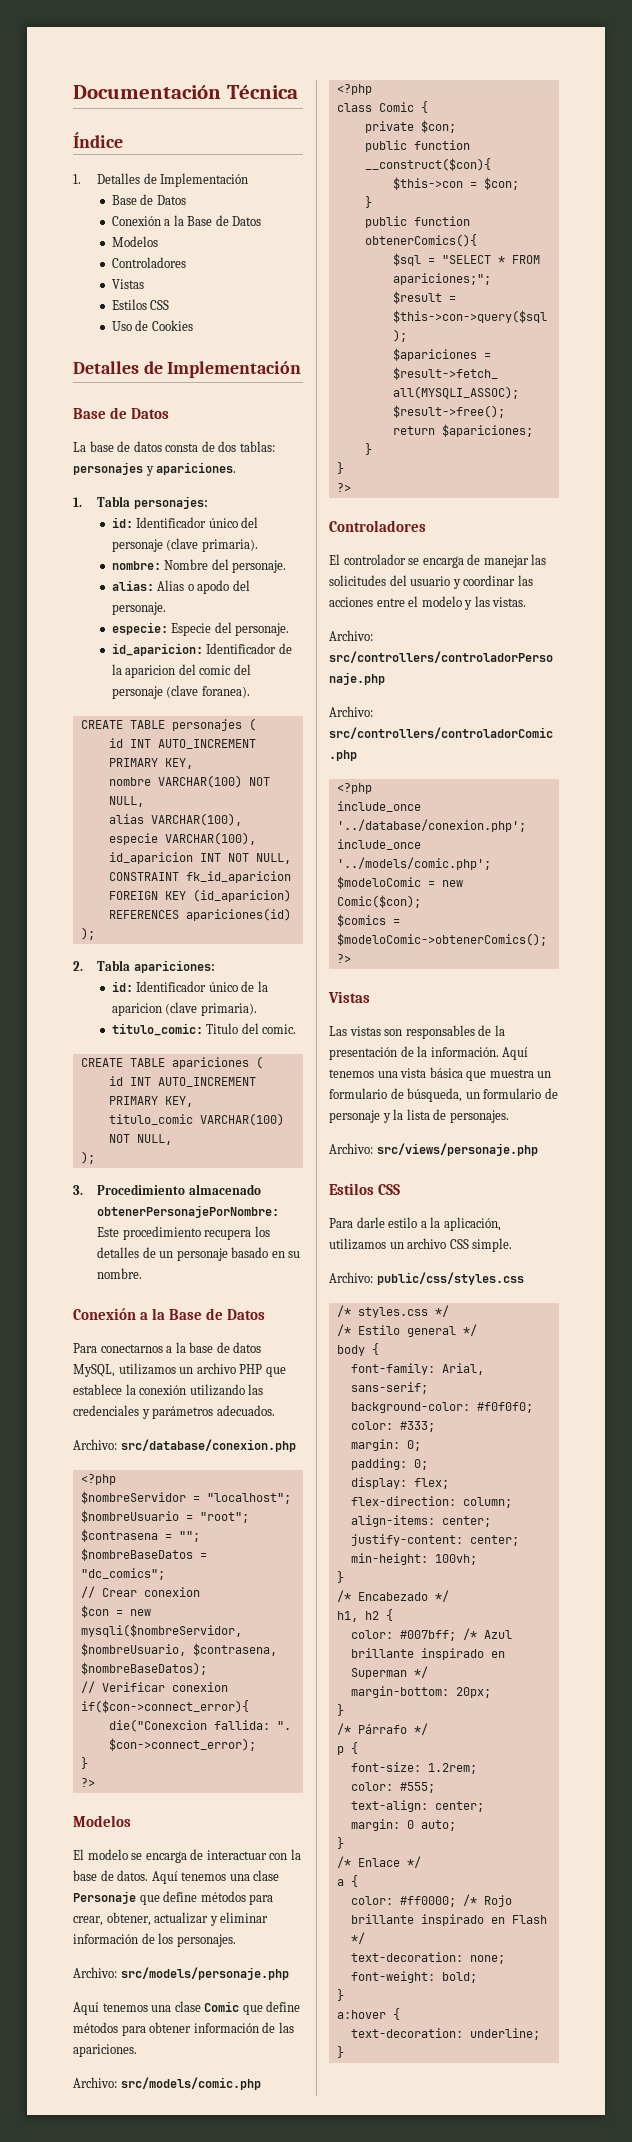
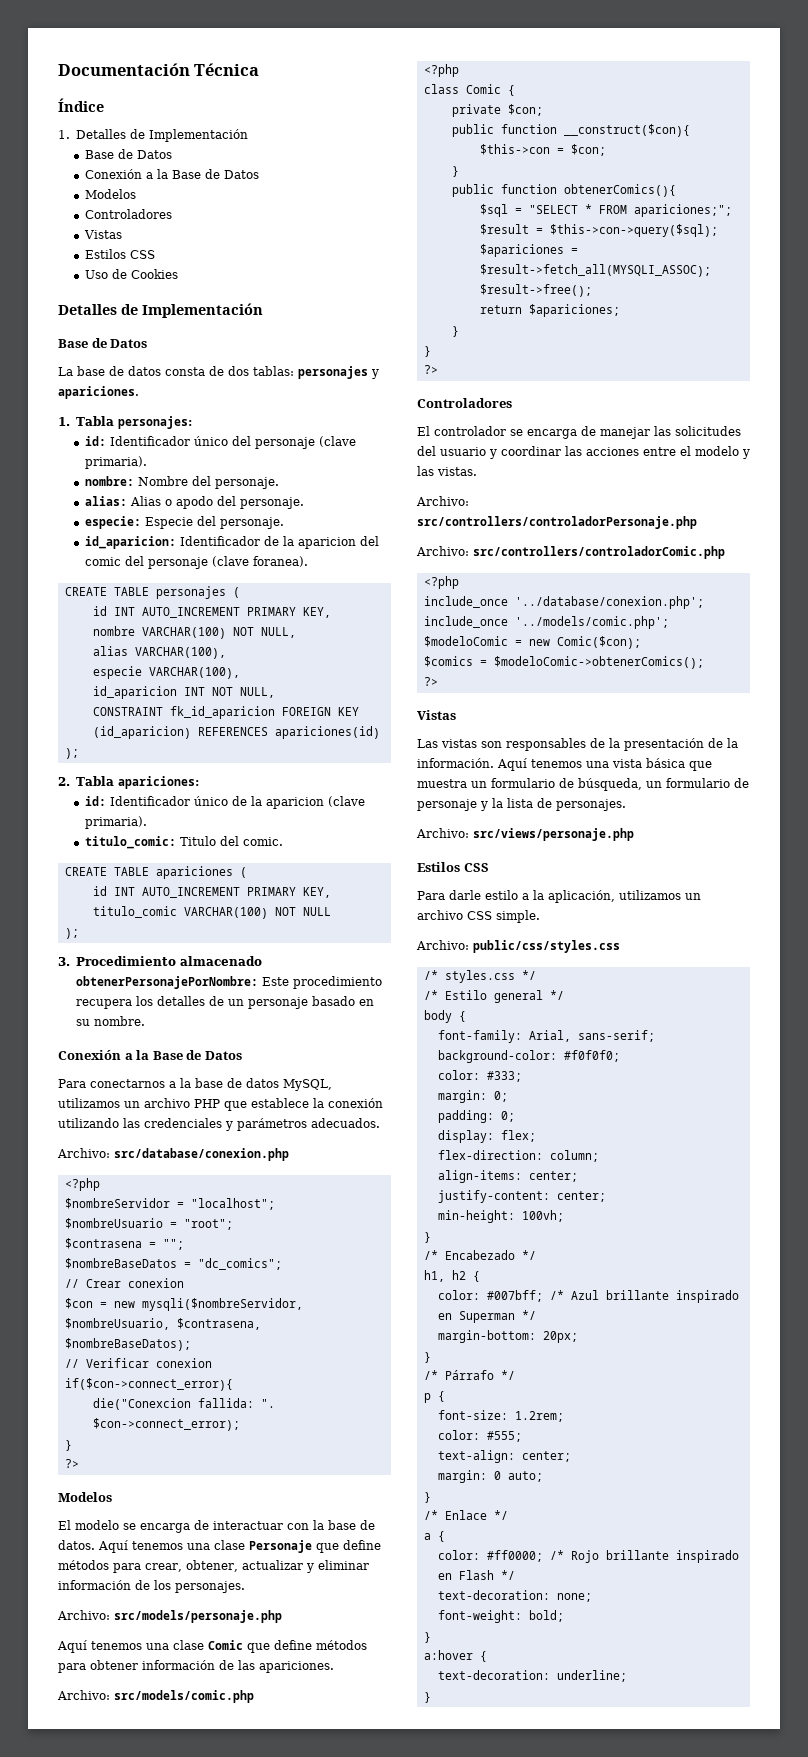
[136,1134,172,1145] NULL, -> [302,907,331,916] NULL

